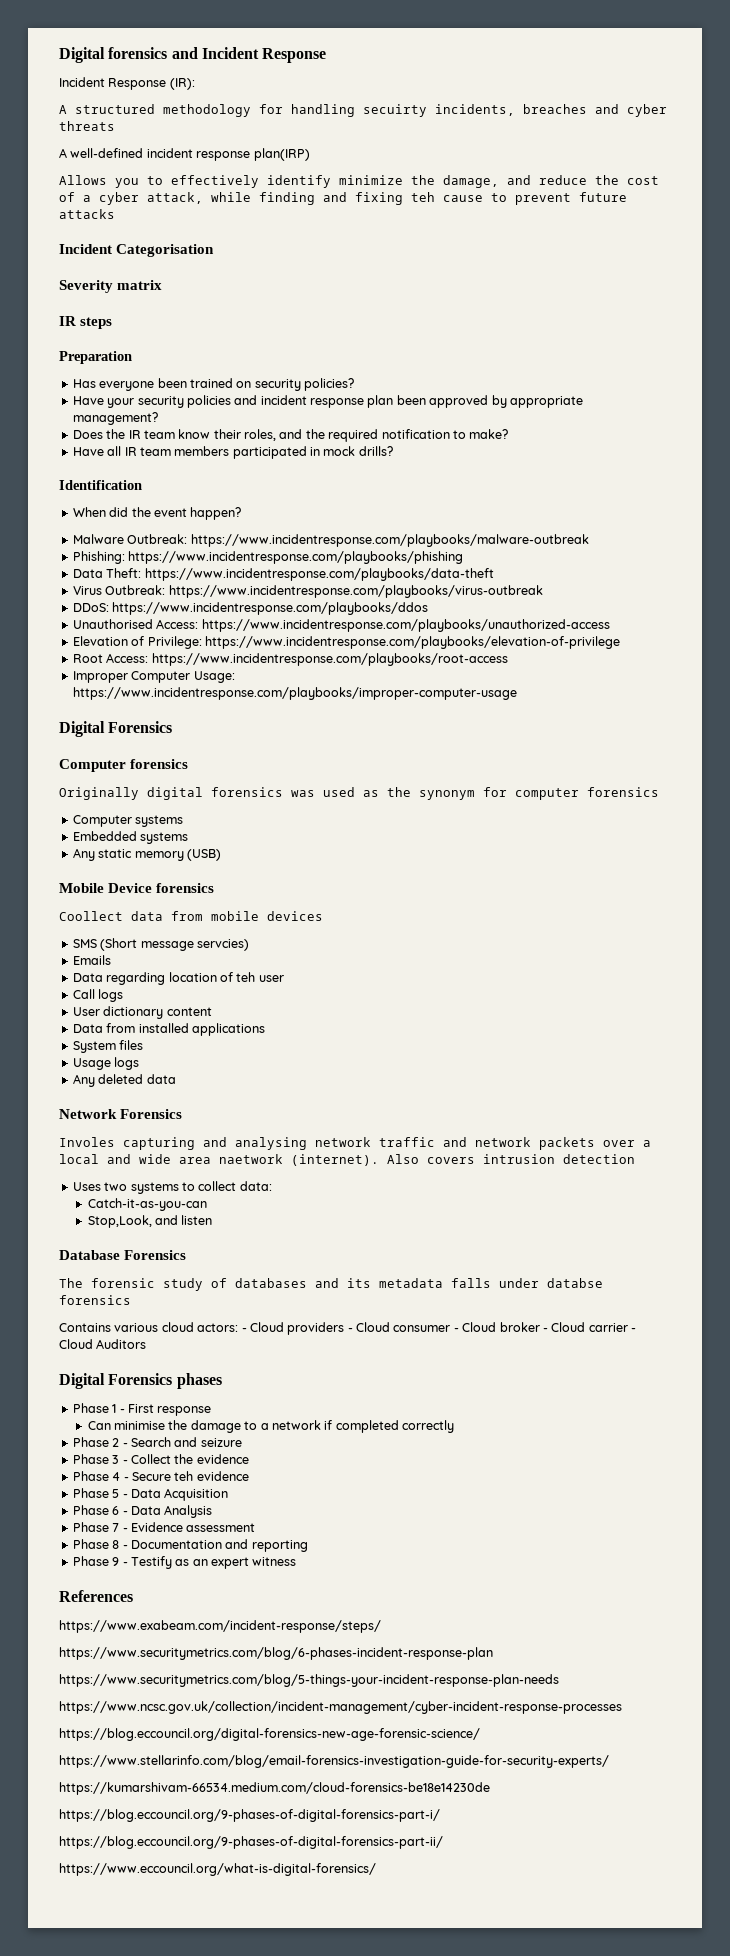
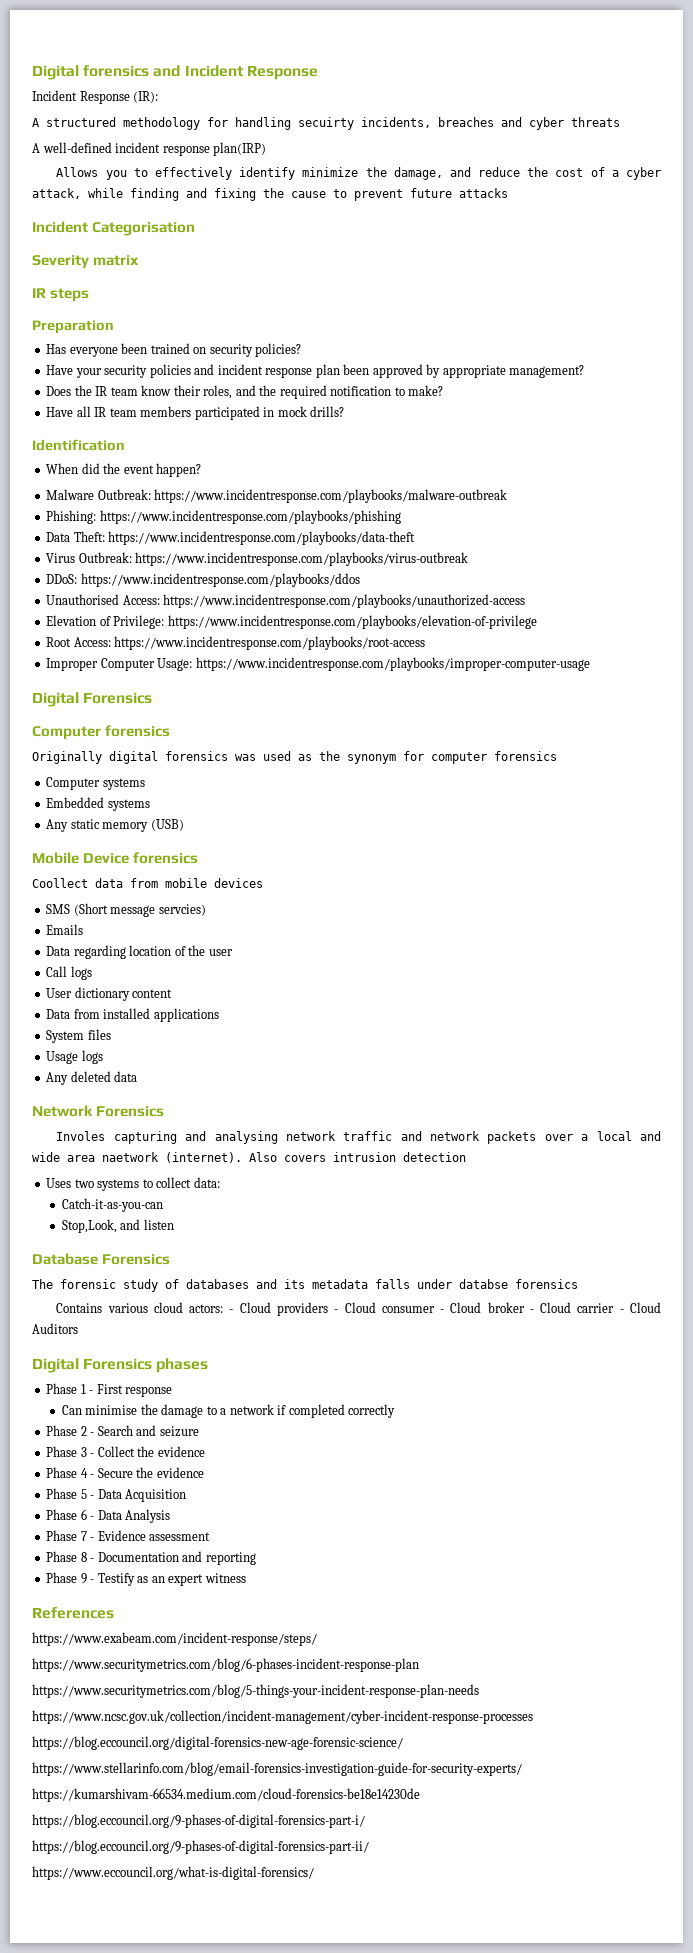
[411,192,435,202] teh -> [263,188,284,198] the
[236,972,256,982] teh -> [188,945,206,956] the
[174,1471,194,1481] teh -> [136,1467,154,1478] the

